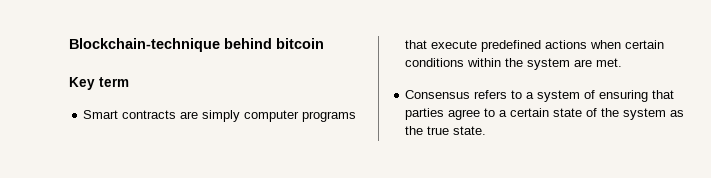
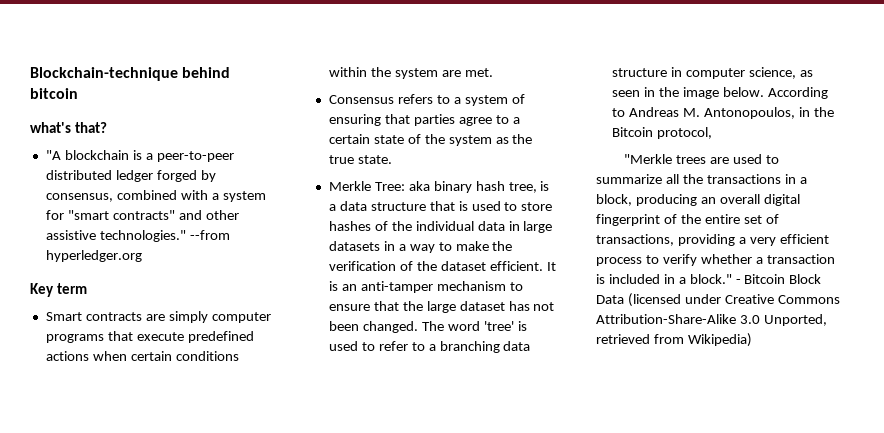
(324, 43) none -> [30,122,108,133] [45,150,234,162] [45,170,216,182] [45,190,266,202] [45,210,239,220] [45,230,230,242] [45,250,142,262] // what's that? // "A blockchain is a peer-to-peer distributed ledger forged by consensus, combined with a system for "smart contracts" and other assistive technologies." --from hyperledger.org
(487, 130) none -> [328,181,550,193] [328,201,553,211] [328,221,553,233] [328,241,513,253] [328,261,556,271] [328,281,523,293] [328,301,555,313] [328,321,527,333] [328,341,531,353] [611,67,813,79] [611,87,828,99] [611,107,834,119] [611,127,712,139] [624,154,780,164] [596,174,807,184] [596,194,800,206] [596,214,779,226] [596,234,829,246] [596,254,835,266] [596,274,822,284] [596,293,840,307] [596,314,827,326] [596,333,752,347] // Merkle Tree: aka binary hash tree, is a data structure that is used to store hashes of the individual data in large datasets in a way to make the verification of the dataset efficient. It is an anti-tamper mechanism to ensure that the large dataset has not been changed. The word 'tree' is used to refer to a branching data structure in computer science, as seen in the image below. According to Andreas M. Antonopoulos, in the Bitcoin protocol, // "Merkle trees are used to summarize all the transactions in a block, producing an overall digital fingerprint of the entire set of transactions, providing a very efficient process to verify whether a transaction is included in a block." - Bitcoin Block Data (licensed under Creative Commons Attribution-Share-Alike 3.0 Unported, retrieved from Wikipedia)

